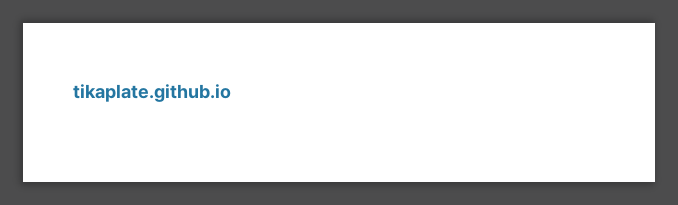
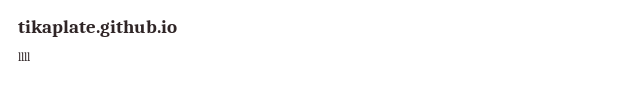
(231, 93) none -> [18,52,31,61] // llll

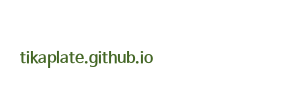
[18,52,31,61] // llll -> (153, 59) none

